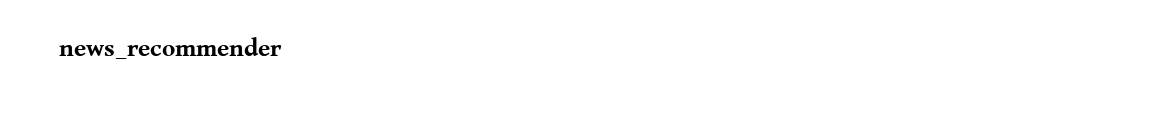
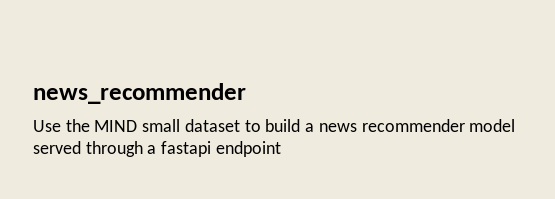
(282, 48) none -> [33,119,516,132] [33,141,281,157] // Use the MIND small dataset to build a news recommender model served through a fastapi endpoint

